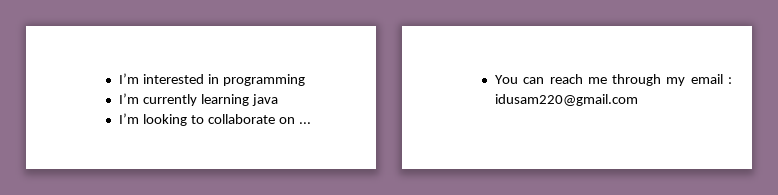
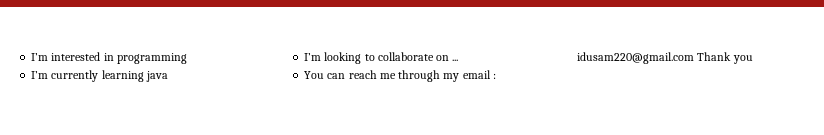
(638, 100) none -> [697,52,753,64] Thank you

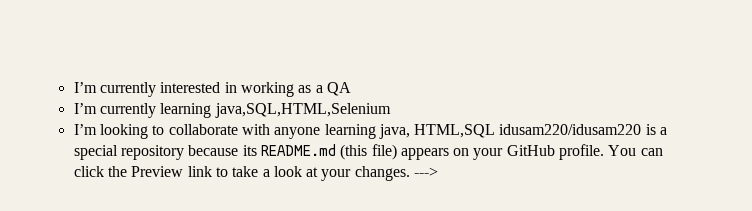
[31,53,49,61] I’m -> [73,82,156,97] I’m currently
[116,53,187,64] programming -> [240,82,351,97] working as a QA
[145,71,168,82] java -> [214,103,391,118] java,SQL,HTML,Selenium
[436,55,459,61] [304,70,496,82] [577,52,753,64] on ... // You can reach me through my email : idusam220@gmail.com Thank you -> [241,124,668,139] [73,144,663,160] [73,166,439,181] with anyone learning java, HTML,SQL idusam220/idusam220 is a special repository because its README.md (this file) appears on your GitHub profile. You can click the Preview link to take a look at your changes. --->

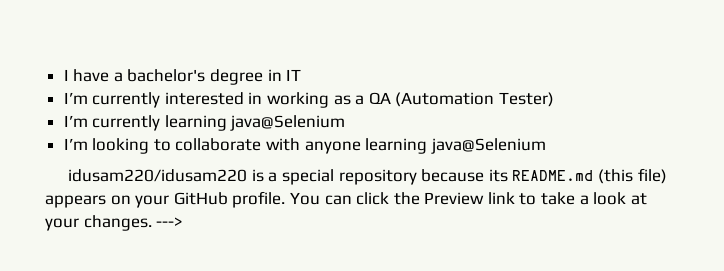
(73, 87) none -> [63,69,302,85] I have a bachelor's degree in IT //
(351, 89) none -> [395,92,555,107] (Automation Tester)
[214,103,391,118] java,SQL,HTML,Selenium -> [230,115,346,131] java@Selenium
[378,124,496,139] java, HTML,SQL -> [430,138,546,154] java@Selenium //

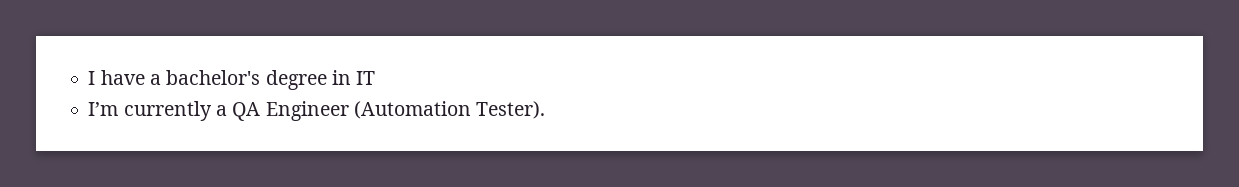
[164,92,555,108] [63,115,346,131] [63,138,546,154] [68,168,667,185] [45,191,647,208] [45,215,184,231] interested in working as a QA (Automation Tester) // I’m currently learning java@Selenium // I’m looking to collaborate with anyone learning java@Selenium // idusam220/idusam220 is a special repository because its README.md (this file) appears on your GitHub profile. You can click the Preview link to take a look at your changes. ---> -> [215,101,546,121] a QA Engineer (Automation Tester).

